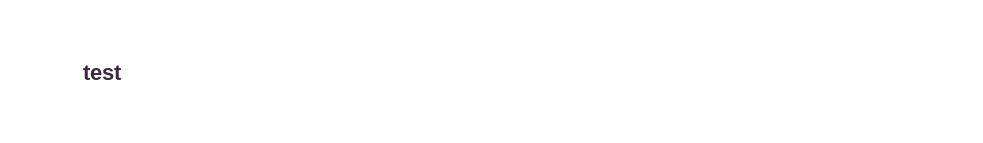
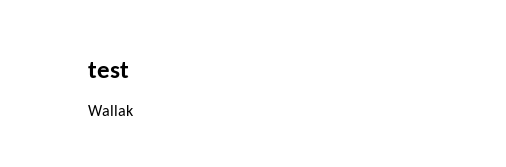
(122, 72) none -> [88,105,134,116] // Wallak

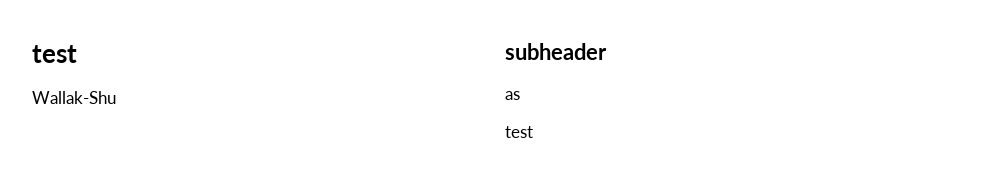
[88,105,134,116] Wallak -> [32,91,116,104] [505,43,607,60] [505,91,520,100] [505,126,533,138] Wallak-Shu // subheader // as // test

